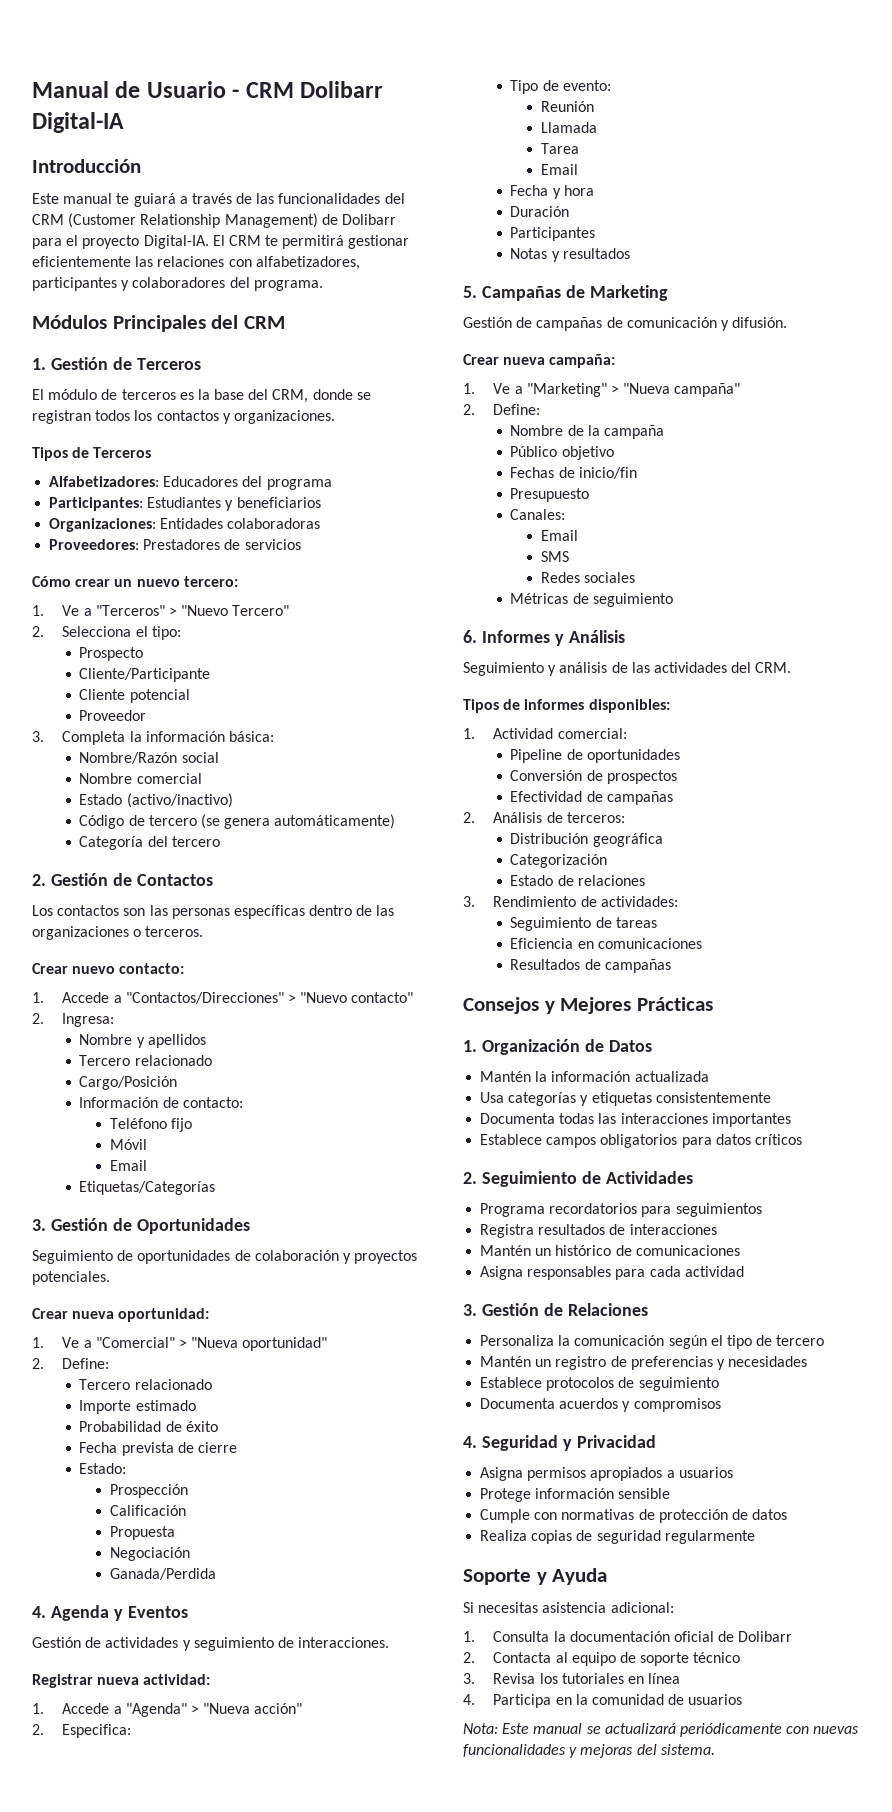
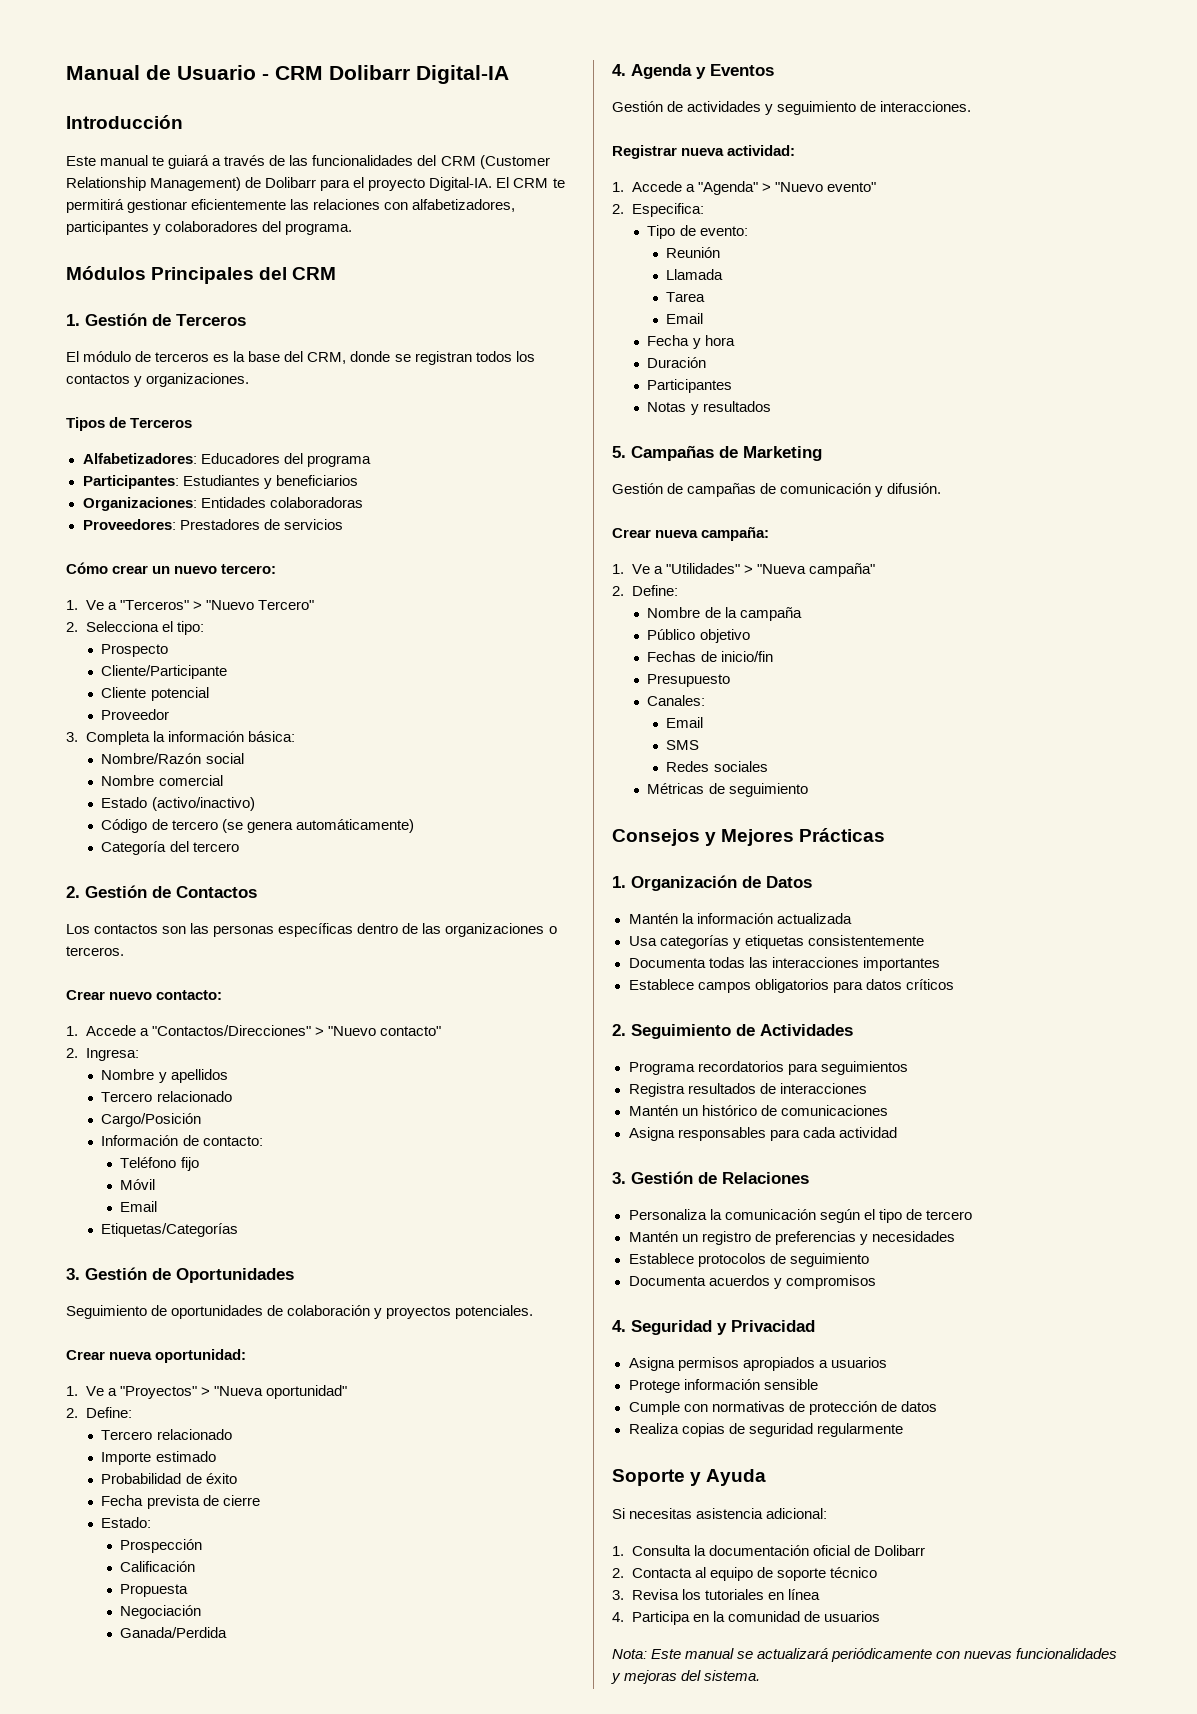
[95,1337,175,1348] "Comercial" -> [119,1386,197,1399] "Proyectos"
[203,1703,303,1714] "Nueva acción" -> [774,182,876,192] "Nuevo evento"
[526,383,607,397] "Marketing" -> [665,563,740,574] "Utilidades"
[463,630,625,646] [463,662,792,676] [463,699,670,713] [463,728,627,739] [510,749,680,763] [510,770,677,784] [510,791,673,805] [463,812,625,823] [510,833,663,847] [510,854,608,868] [510,875,645,886] [463,896,678,907] [510,917,657,931] [510,938,702,949] [510,959,671,973] // 6. Informes y Análisis // Seguimiento y análisis de las actividades del CRM. // Tipos de informes disponibles: // 1. Actividad comercial: // Pipeline de oportunidades // Conversión de prospectos // Efectividad de campañas // 2. Análisis de terceros: // Distribución geográfica // Categorización // Estado de relaciones // 3. Rendimiento de actividades: // Seguimiento de tareas // Eficiencia en comunicaciones // Resultados de campañas -> (808, 790) none

